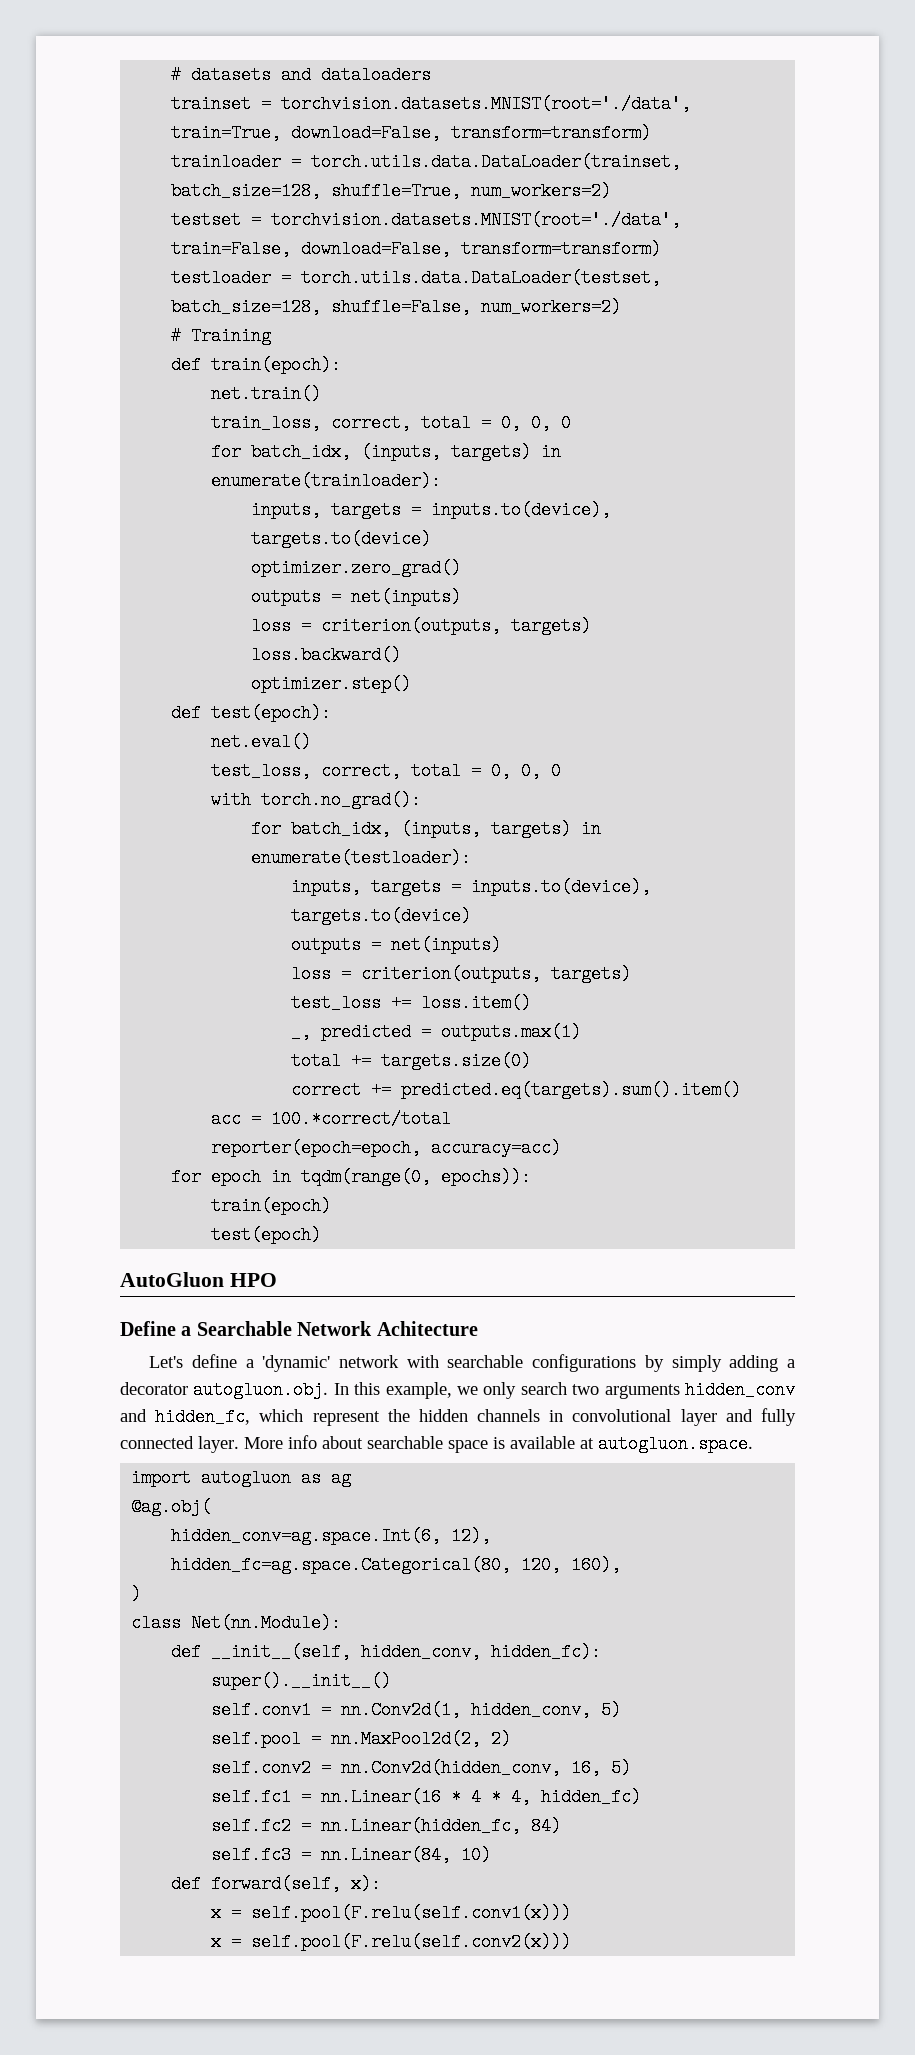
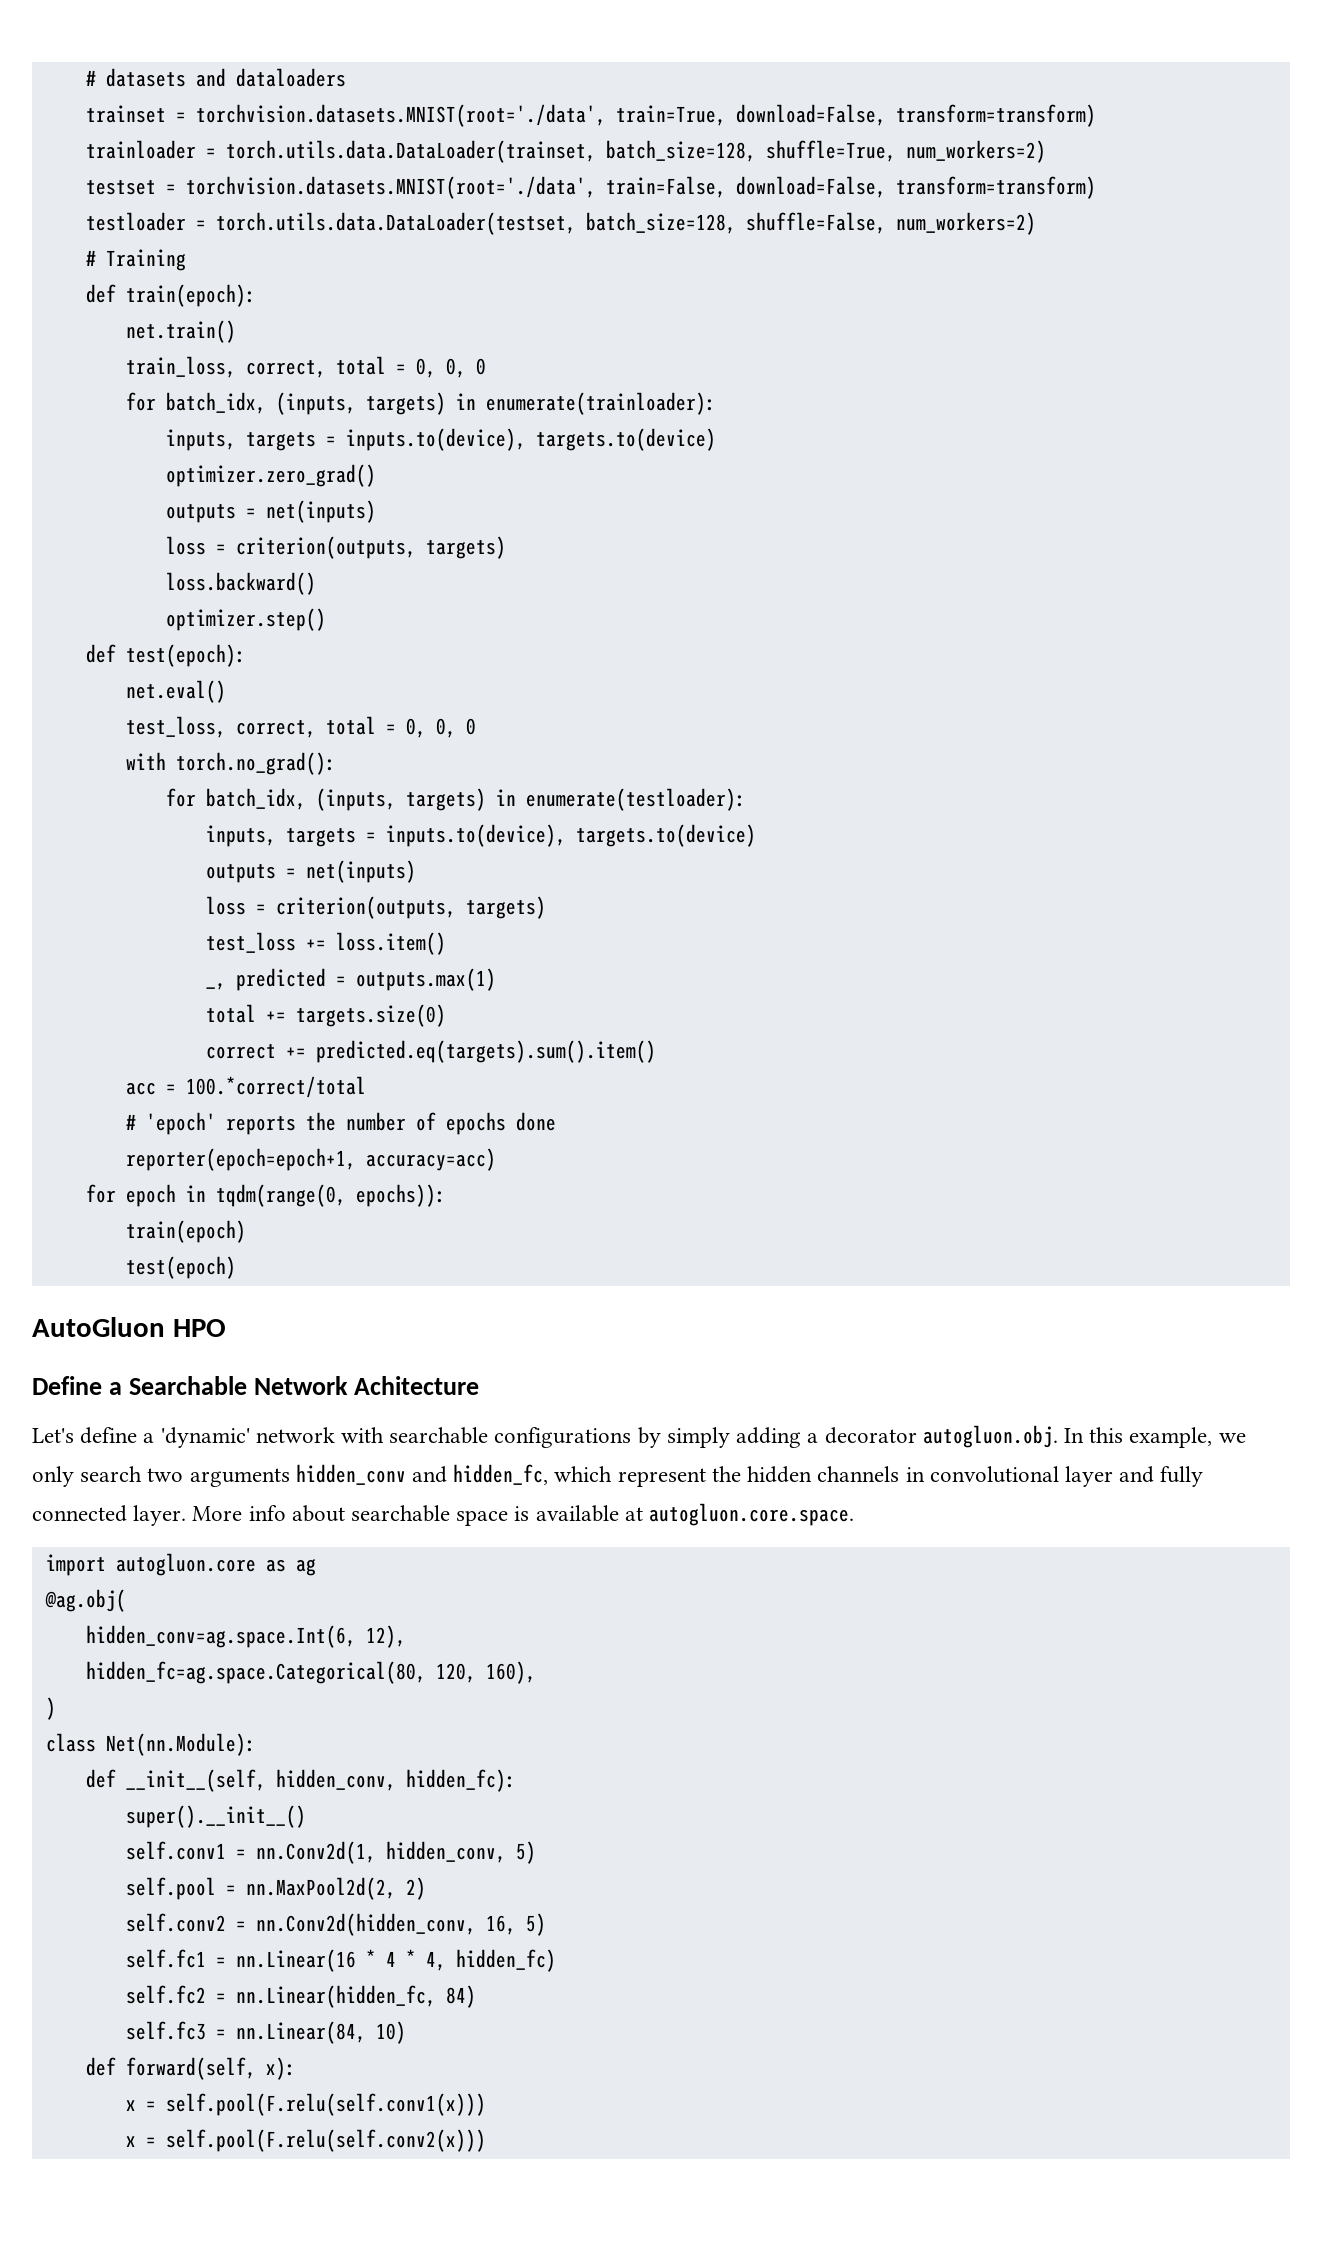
[211,1139,422,1157] reporter(epoch=epoch, -> [125,1112,556,1135] [125,1148,356,1171] # 'epoch' reports the number of epochs done // reporter(epoch=epoch+1,
[598,1435,753,1453] autogluon.space. -> [649,1503,855,1526] autogluon.core.space.
[201,1469,292,1487] autogluon -> [115,1553,256,1576] autogluon.core

